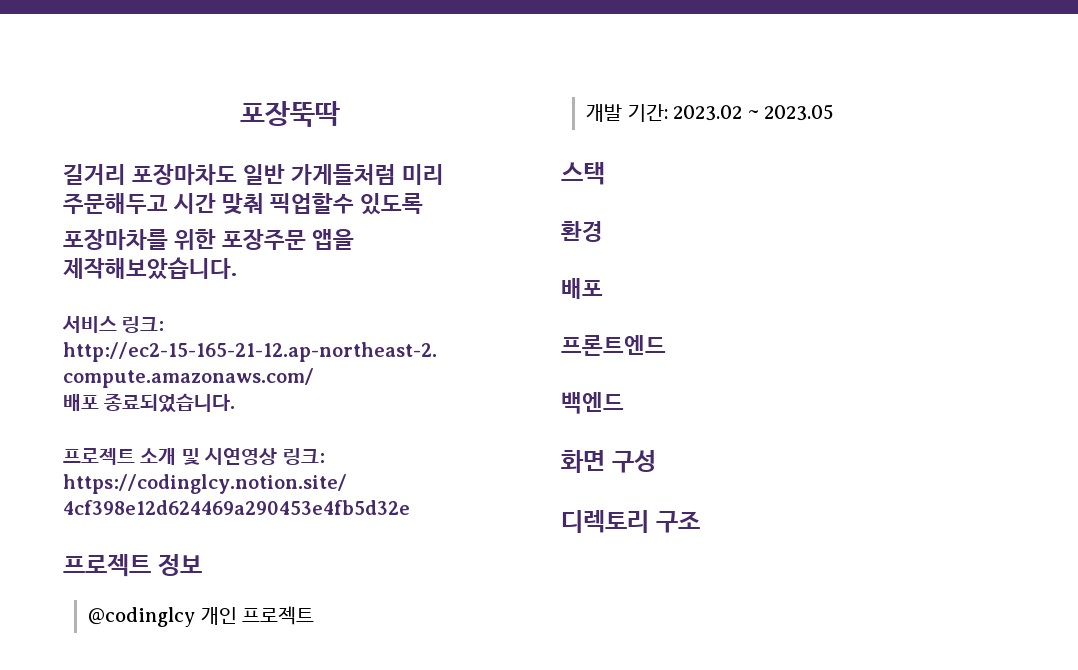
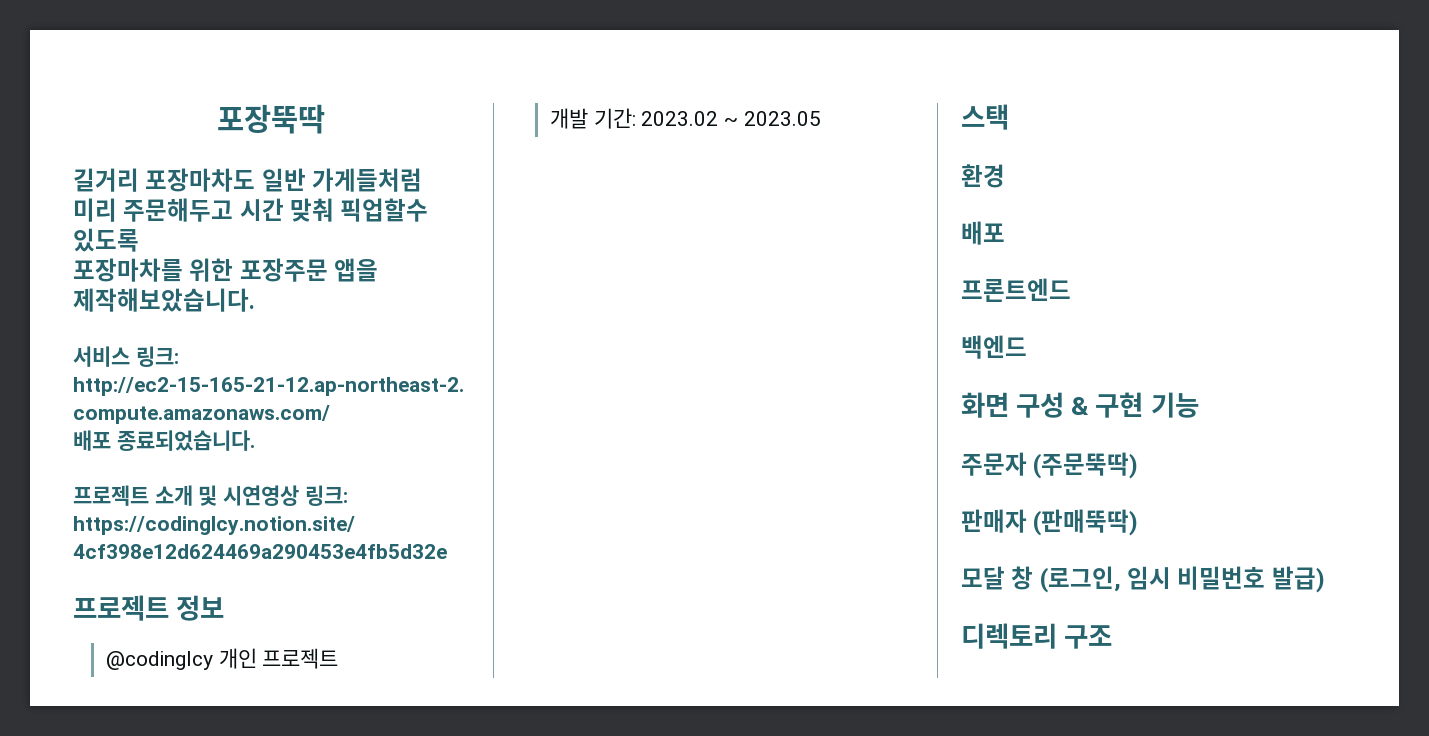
(656, 461) none -> [1071,392,1199,418] [961,452,1139,479] [961,509,1139,536] [961,566,1325,593] & 구현 기능 // 주문자 (주문뚝딱) // 판매자 (판매뚝딱) // 모달 창 (로그인, 임시 비밀번호 발급)

